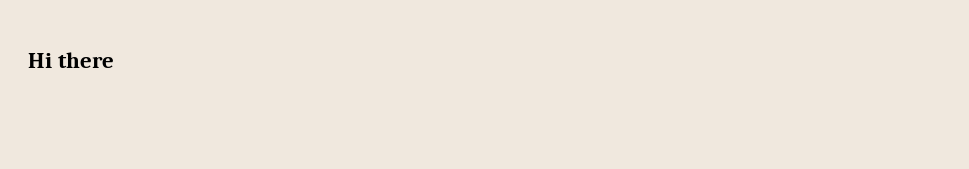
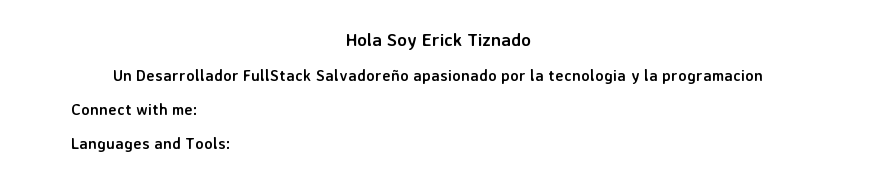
[28,52,115,68] Hi there -> [345,33,531,50] [113,69,763,84] [71,103,198,115] [71,137,231,152] Hola Soy Erick Tiznado // Un Desarrollador FullStack Salvadoreño apasionado por la tecnologia y la programacion // Connect with me: // Languages and Tools:

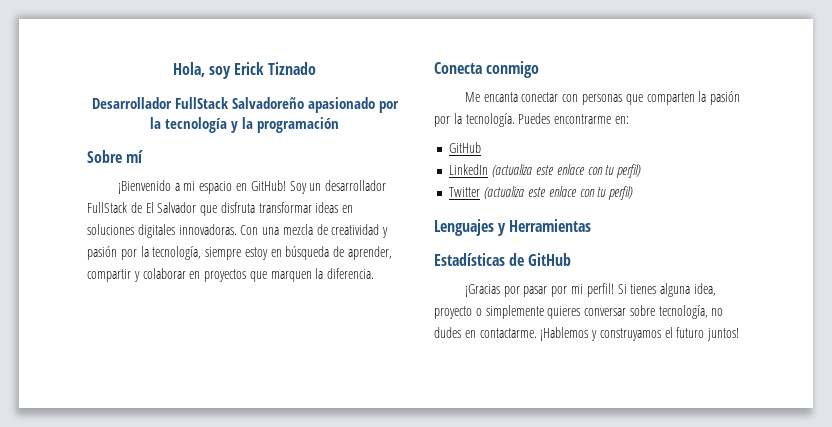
[345,33,417,50] Hola Soy -> [172,62,231,79] Hola, soy
[113,70,133,81] Un -> (317, 68) none
[548,69,627,84] tecnologia -> [165,117,227,133] tecnología
[661,70,763,84] [71,103,198,115] [71,137,231,152] programacion // Connect with me: // Languages and Tools: -> [257,117,339,133] [87,150,144,163] [117,180,387,194] [87,202,354,216] [87,224,389,238] [87,246,393,260] [87,268,375,282] [434,61,540,78] [464,91,741,105] [434,113,629,127] [449,142,482,153] [449,164,642,178] [449,186,634,200] [434,219,592,236] [434,253,572,266] [464,283,716,297] [434,305,724,319] [434,327,740,341] programación // Sobre mí // ¡Bienvenido a mi espacio en GitHub! Soy un desarrollador FullStack de El Salvador que disfruta transformar ideas en soluciones digitales innovadoras. Con una mezcla de creatividad y pasión por la tecnología, siempre estoy en búsqueda de aprender, compartir y colaborar en proyectos que marquen la diferencia. // Conecta conmigo // Me encanta conectar con personas que comparten la pasión por la tecnología. Puedes encontrarme en: // GitHub // LinkedIn (actualiza este enlace con tu perfil) // Twitter (actualiza este enlace con tu perfil) // Lenguajes y Herramientas // Estadísticas de GitHub // ¡Gracias por pasar por mi perfil! Si tienes alguna idea, proyecto o simplemente quieres conversar sobre tecnología, no dudes en contactarme. ¡Hablemos y construyamos el futuro juntos!

